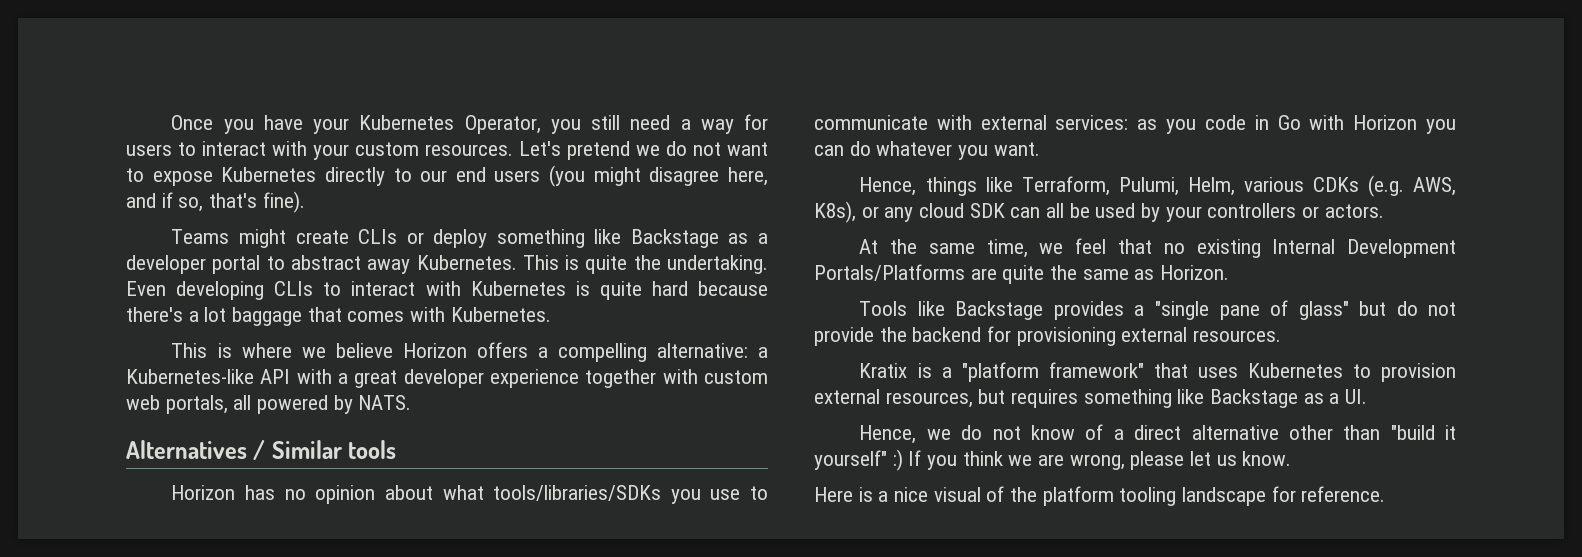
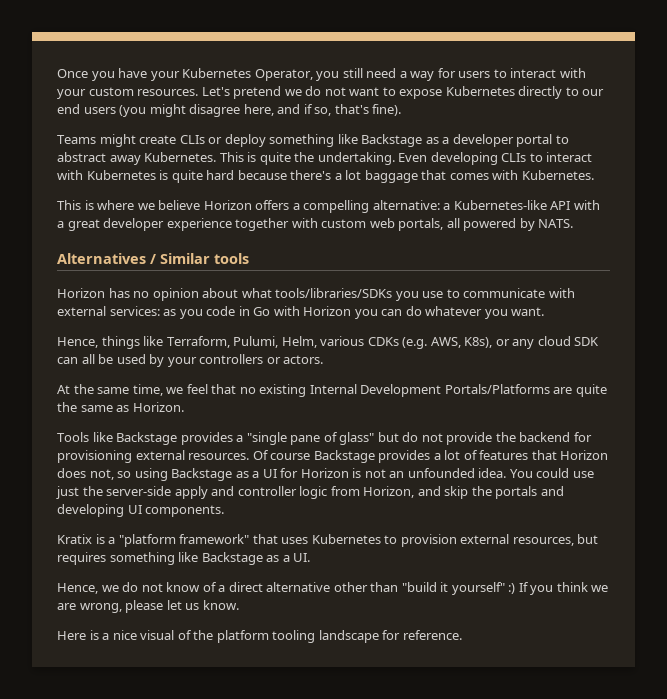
(1282, 336) none -> [252,450,609,463] [57,468,594,481] [56,486,564,499] [57,504,225,517] Of course Backstage provides a lot of features that Horizon does not, so using Backstage as a UI for Horizon is not an unfounded idea. You could use just the server-side apply and controller logic from Horizon, and skip the portals and developing UI components.

